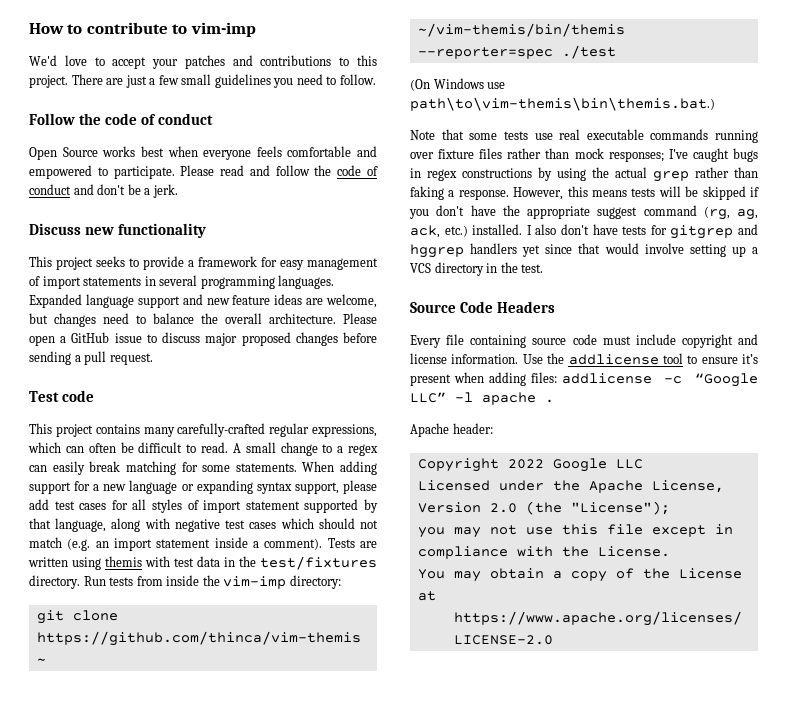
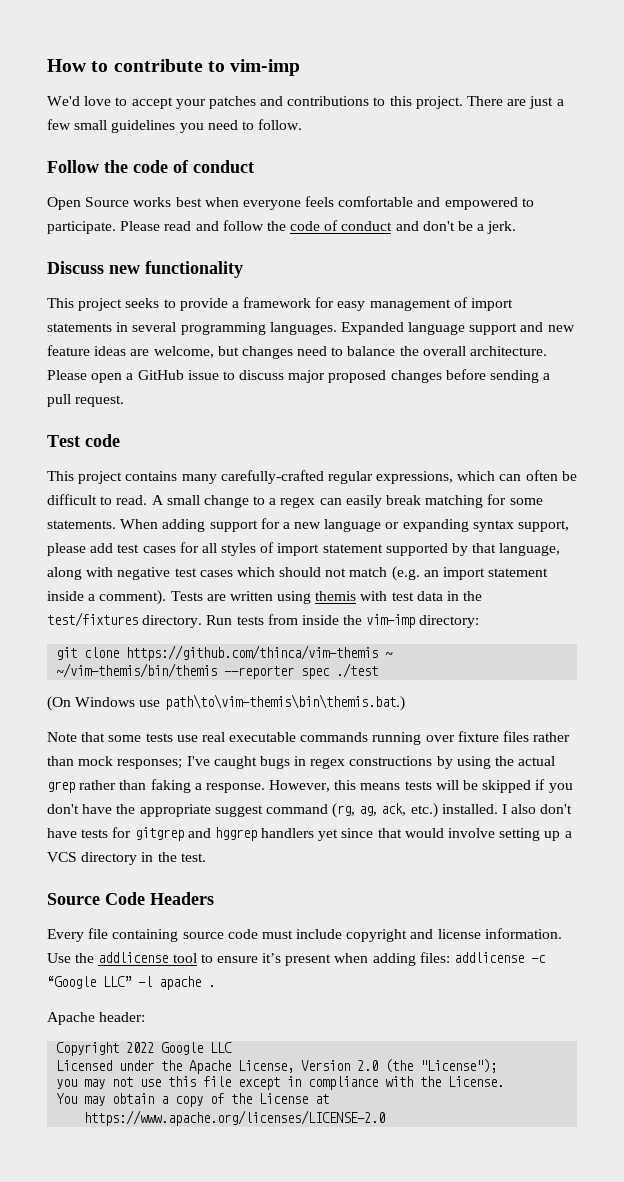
[417,47,553,59] --reporter=spec -> [224,666,331,679] --reporter spec

